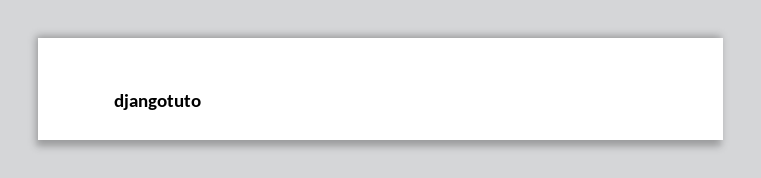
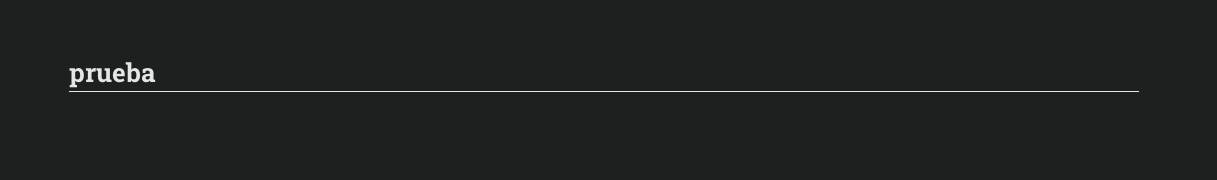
[114,94,201,110] djangotuto -> [69,62,156,88] prueba

